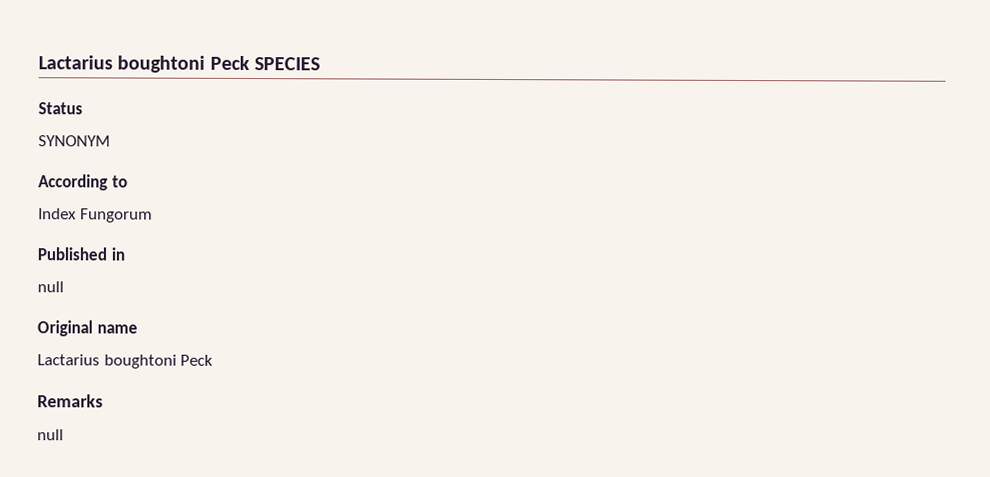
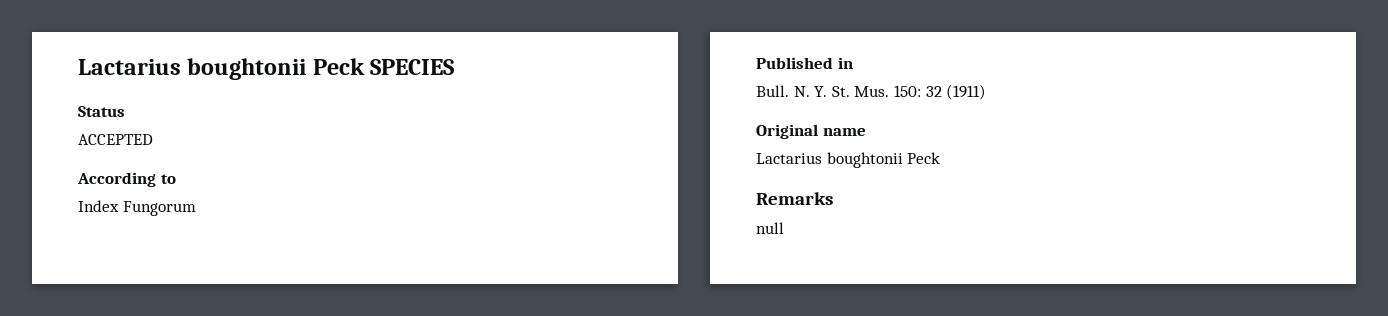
[38,55,206,73] Lactarius boughtoni -> [78,58,308,80] Lactarius boughtonii
[38,135,111,147] SYNONYM -> [78,134,153,145] ACCEPTED
[37,281,64,293] null -> [756,84,987,100] Bull. N. Y. St. Mus. 150: 32 (1911)
[103,354,177,369] boughtoni -> [826,152,903,168] boughtonii

